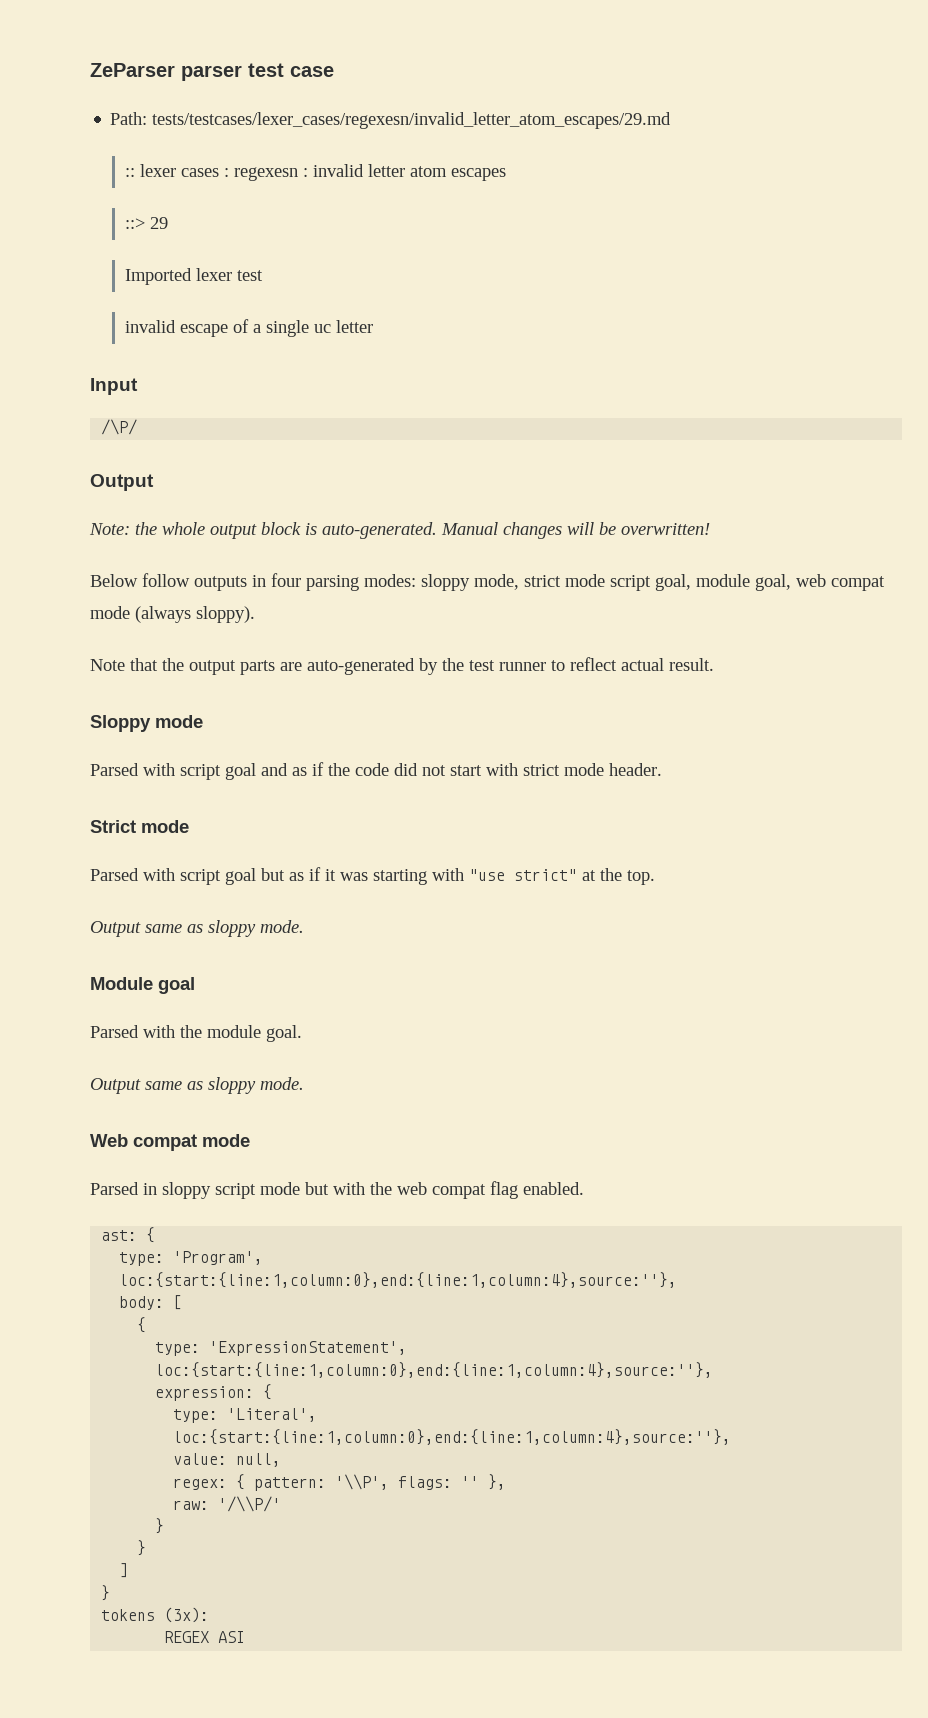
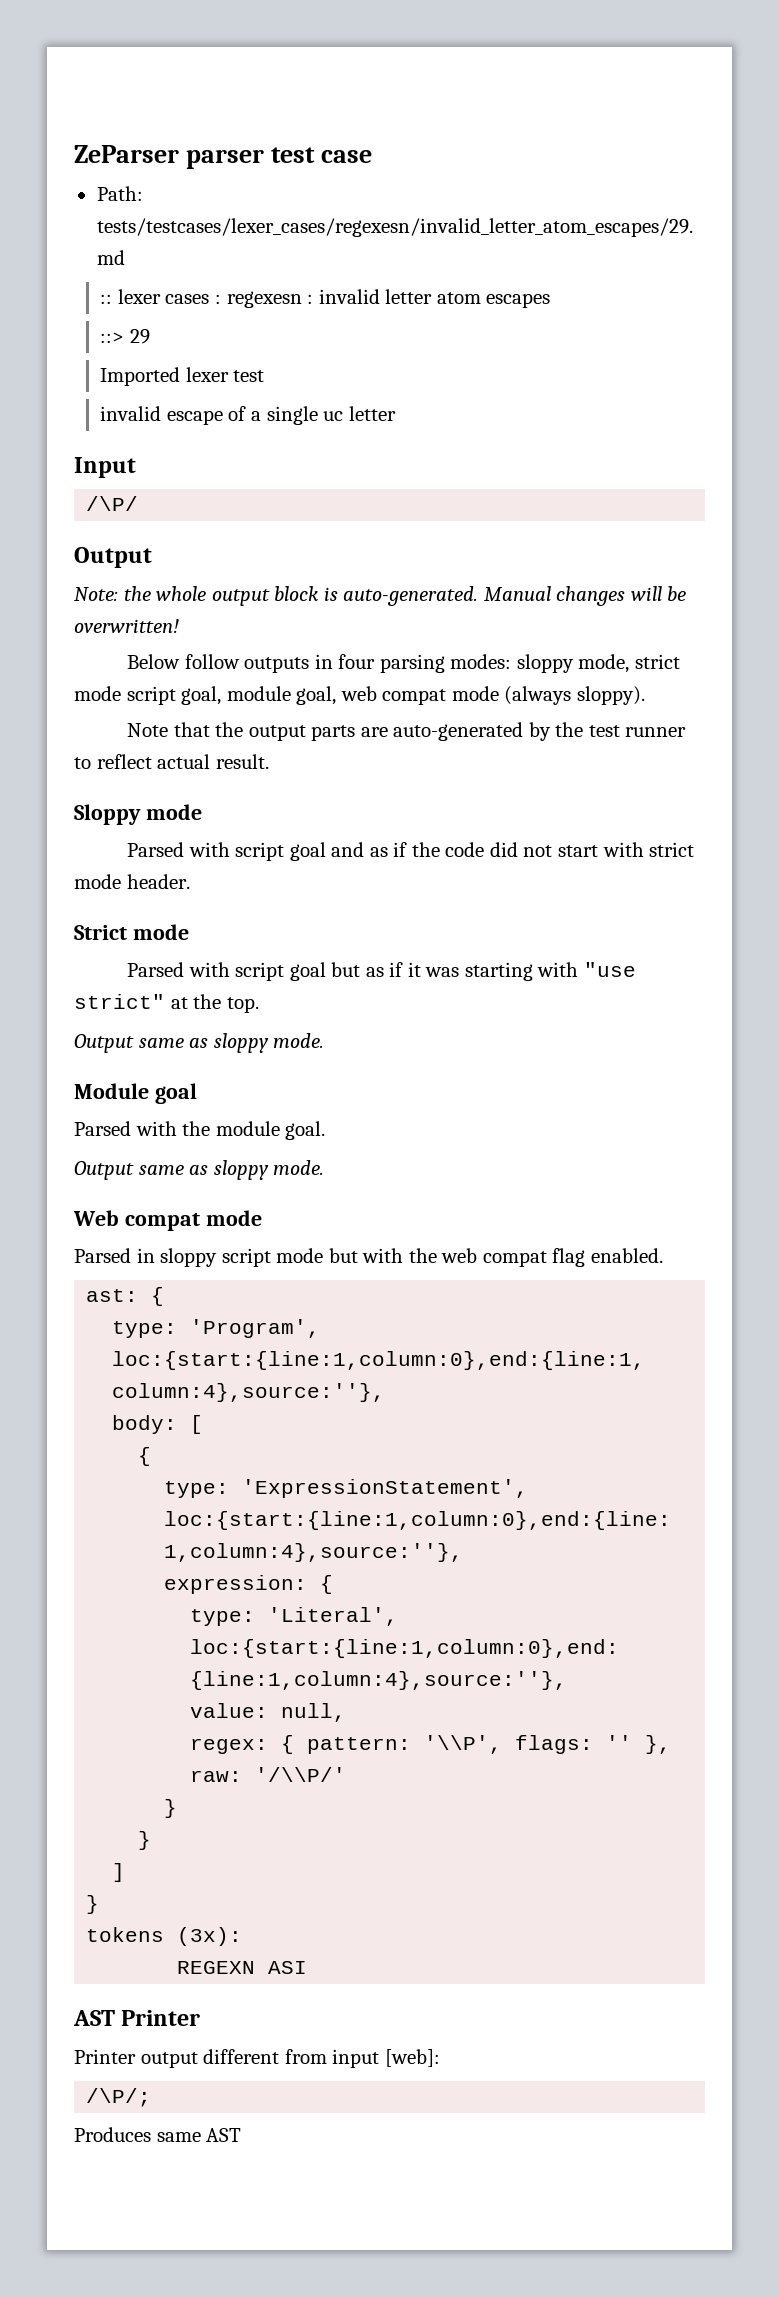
[164,1631,210,1643] REGEX -> [177,1961,256,1974] REGEXN
(246, 1637) none -> [73,2010,201,2026] [74,2049,440,2068] [86,2088,152,2107] [74,2127,242,2142] // AST Printer // Printer output different from input [web]: // /\P/; // Produces same AST

